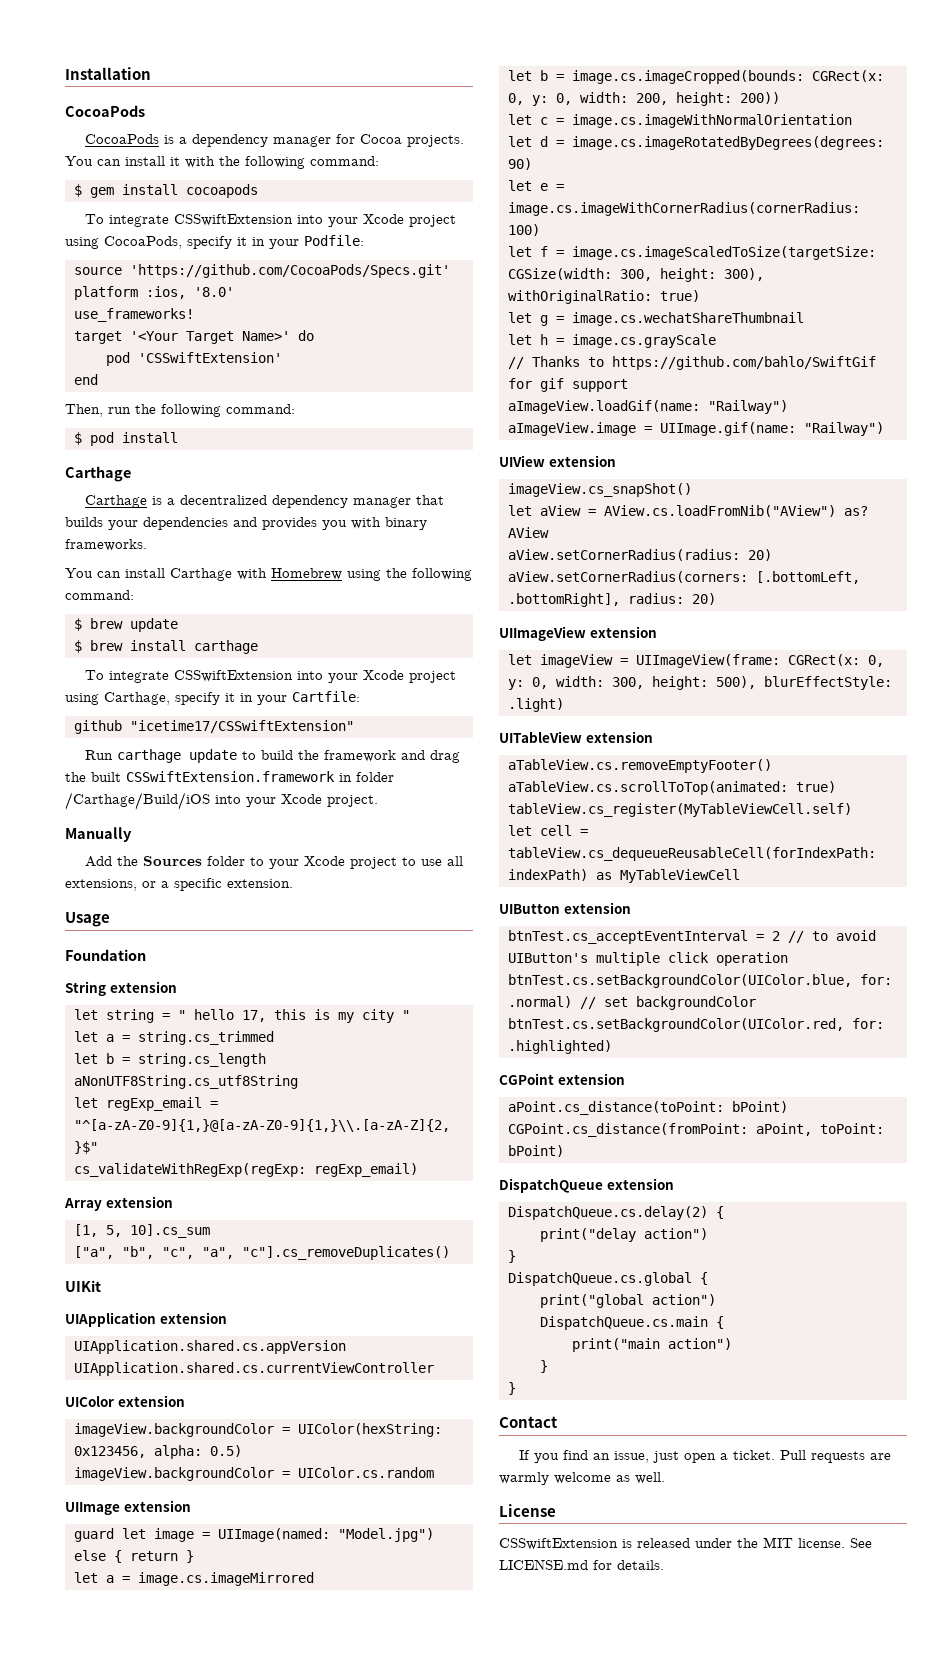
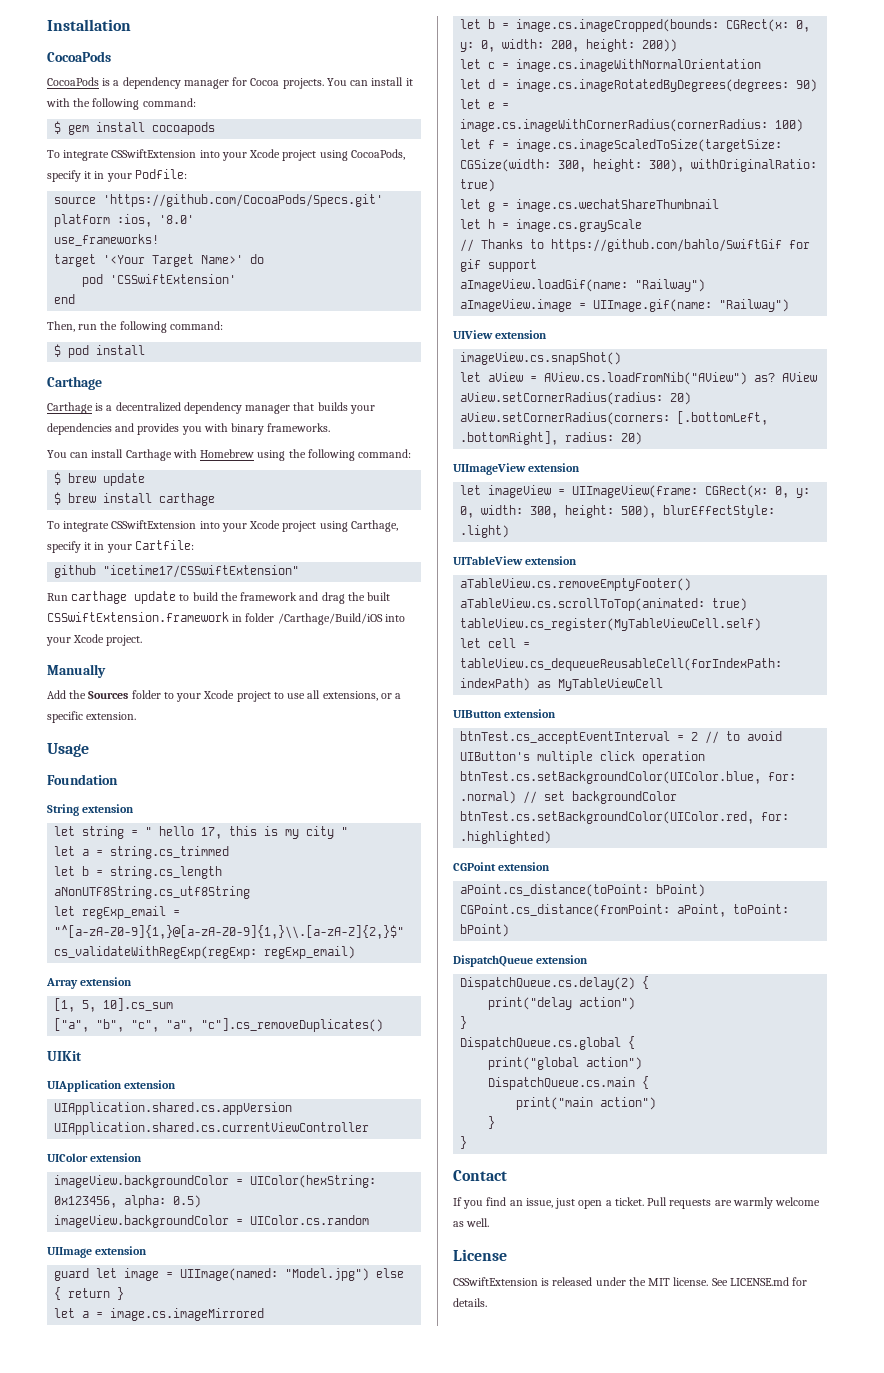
[507,483,692,497] imageView.cs_snapShot() -> [460,352,622,365] imageView.cs.snapShot()

